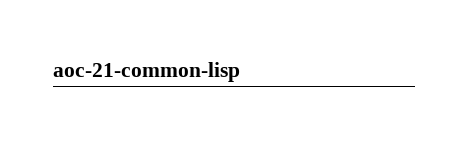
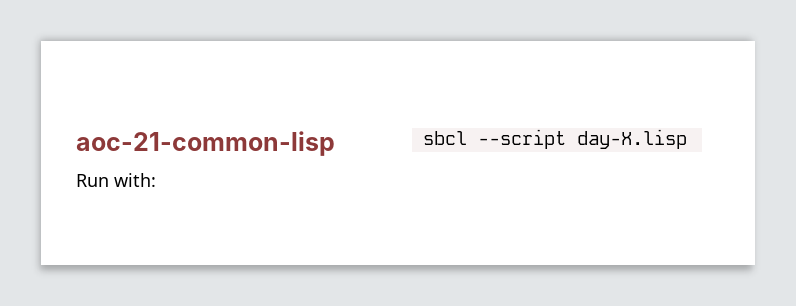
(240, 72) none -> [76,173,156,187] [422,129,687,149] // Run with: // sbcl --script day-X.lisp

